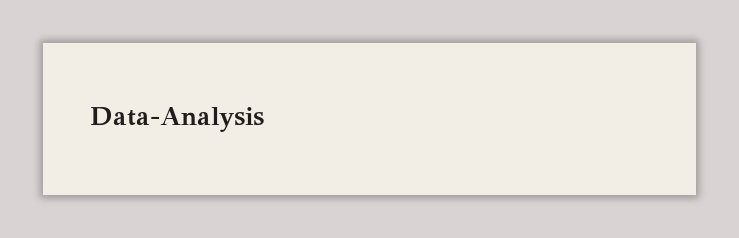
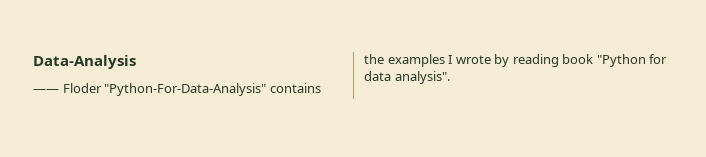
(264, 119) none -> [33,83,321,96] [364,54,668,67] [364,71,450,84] // —— Floder "Python-For-Data-Analysis" contains the examples I wrote by reading book "Python for data analysis".

